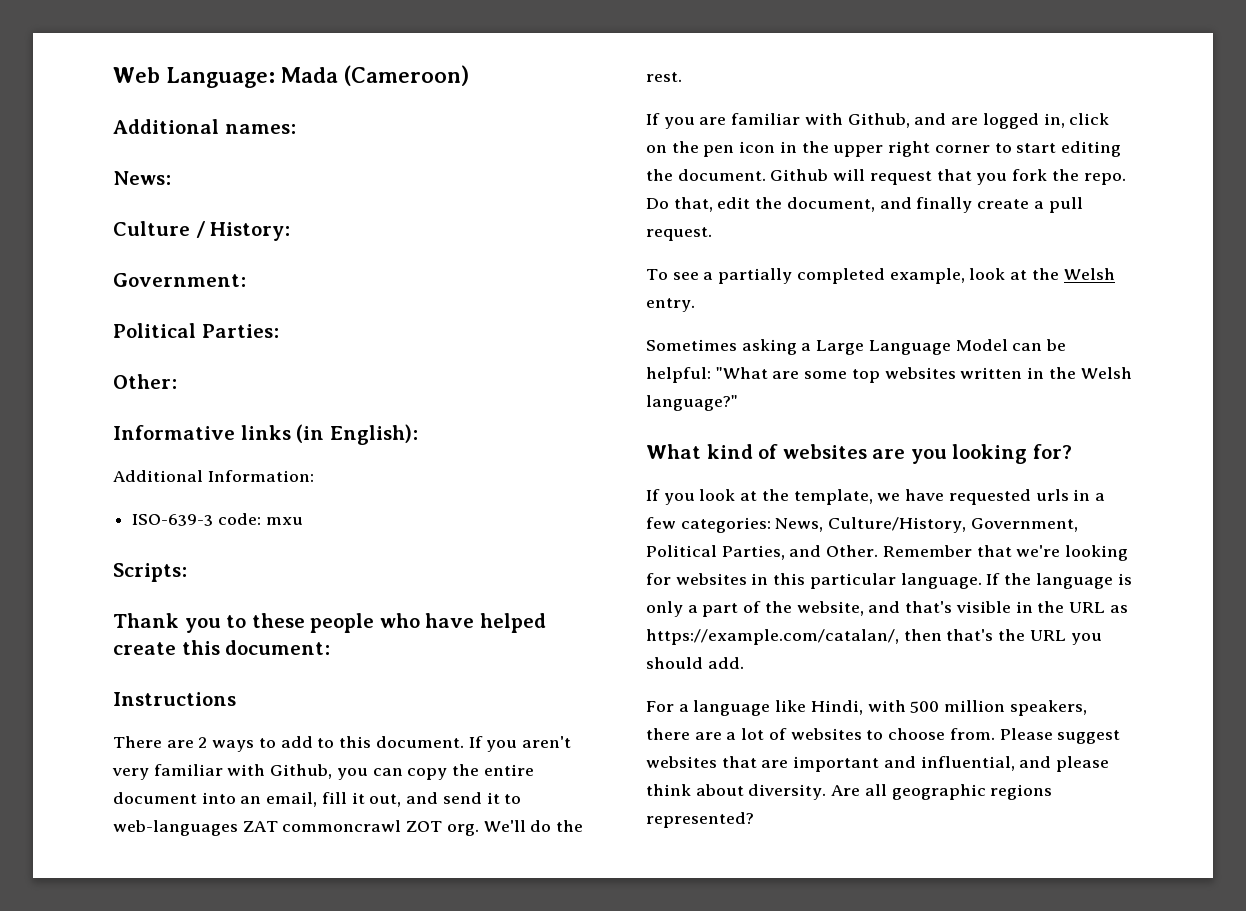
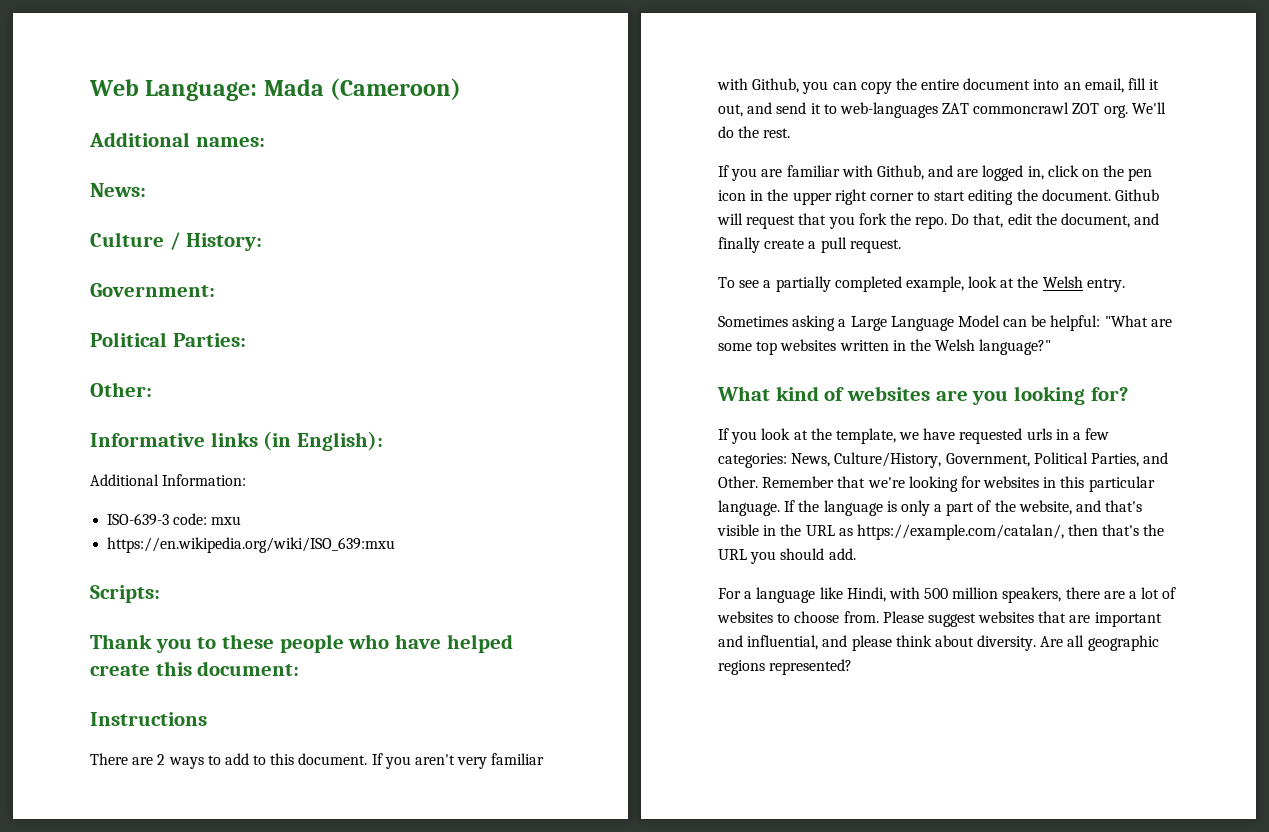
(303, 521) none -> [107,537,396,553] // https://en.wikipedia.org/wiki/ISO_639:mxu

